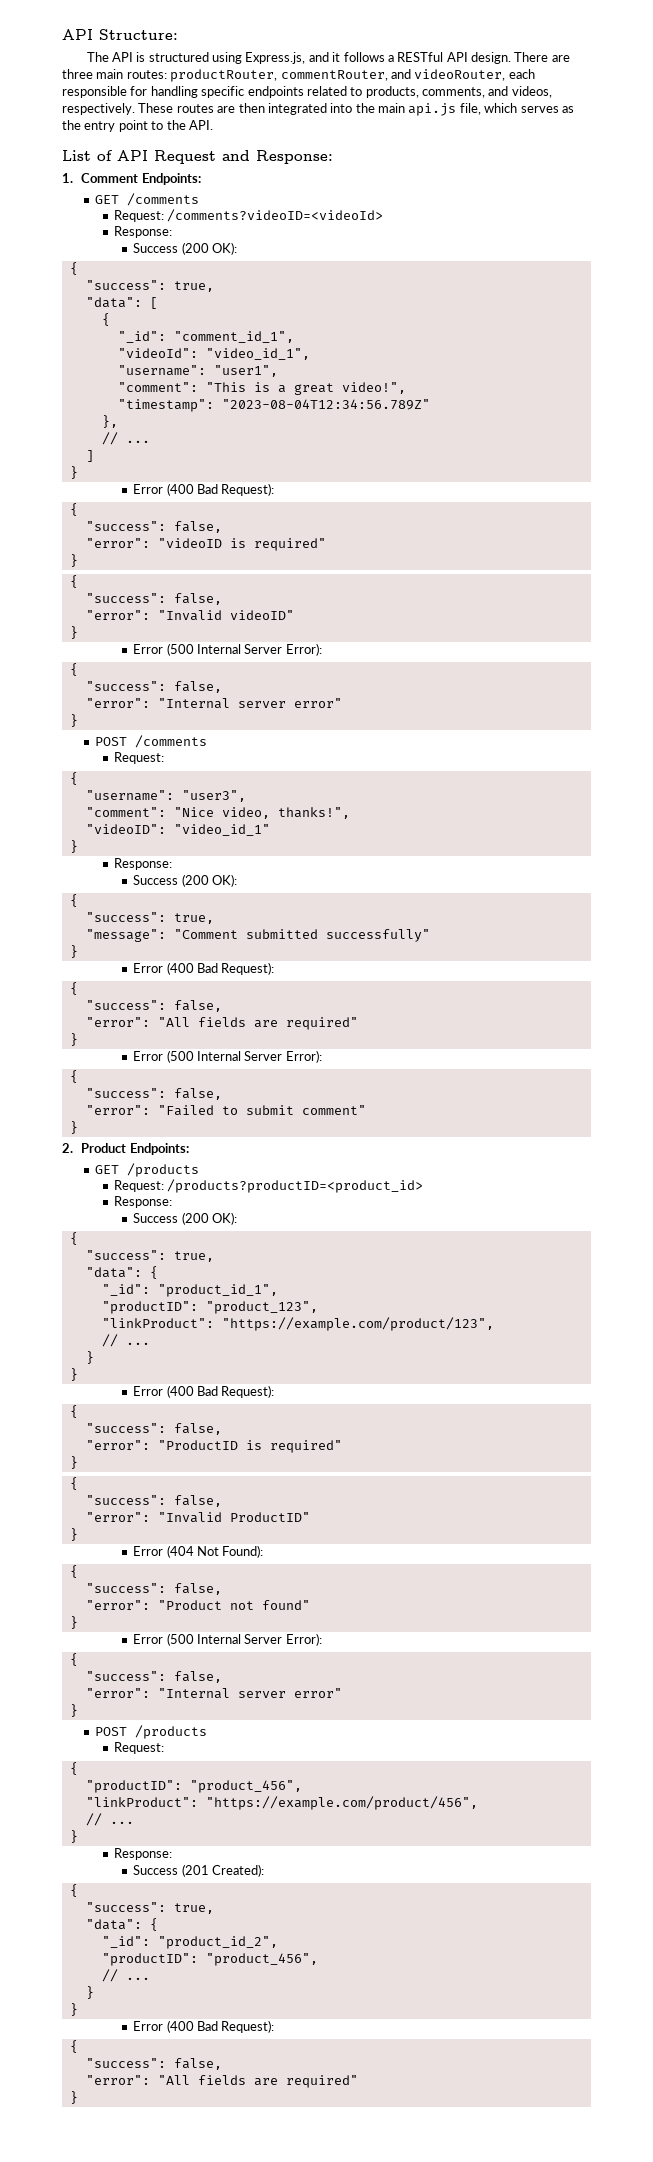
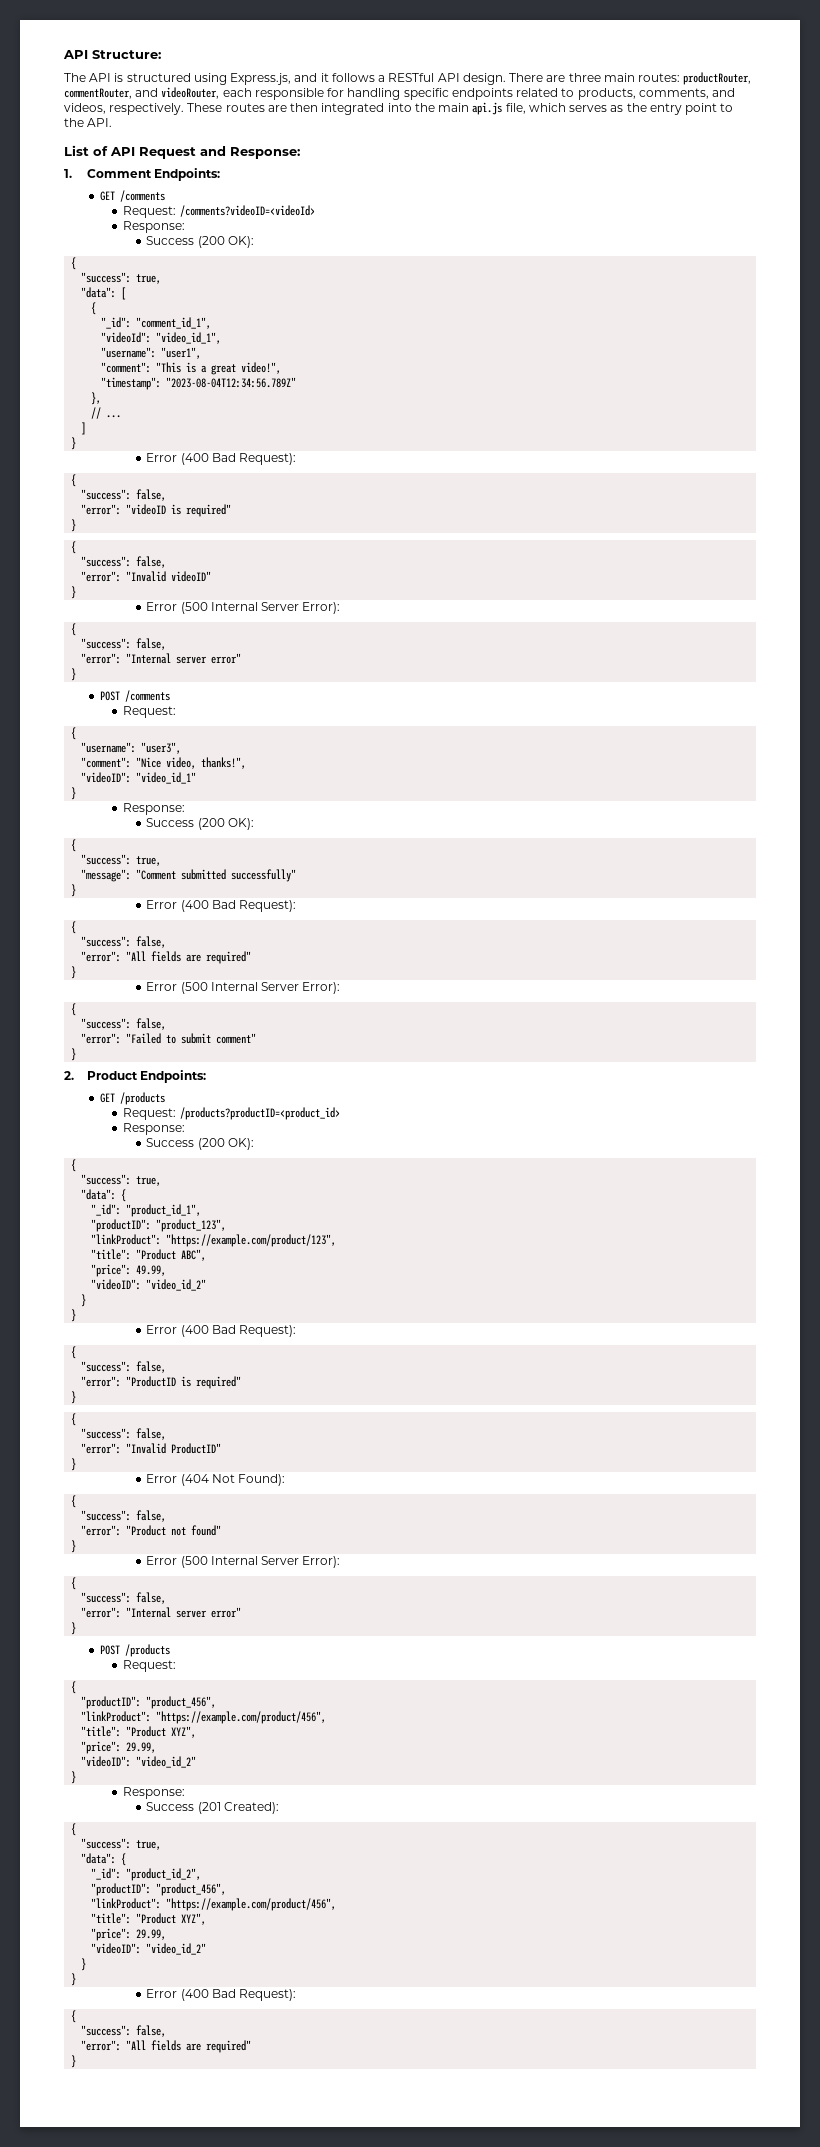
[101,1334,150,1347] // ... -> [91,1249,207,1261] [91,1264,167,1277] [91,1279,207,1291] "title": "Product ABC", // "price": 49.99, // "videoID": "video_id_2"
[85,1813,134,1826] // ... -> [81,1726,197,1738] [81,1741,157,1754] [81,1756,197,1768] "title": "Product XYZ", // "price": 29.99, // "videoID": "video_id_2"
[101,1969,150,1982] // ... -> [91,1898,337,1911] [91,1913,207,1925] [91,1928,167,1941] [91,1943,207,1955] "linkProduct": "https://example.com/product/456", // "title": "Product XYZ", // "price": 29.99, // "videoID": "video_id_2"

